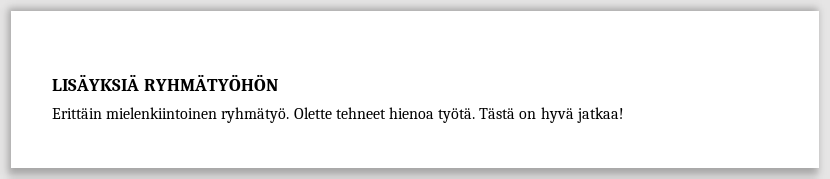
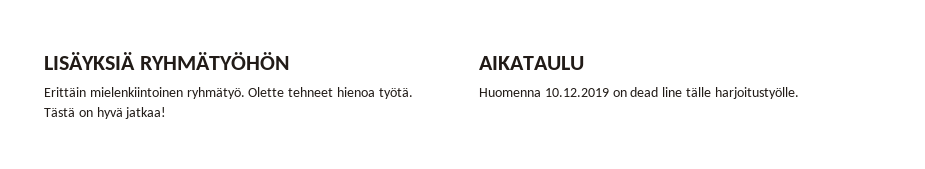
(624, 115) none -> [479,56,584,70] [479,87,799,99] // AIKATAULU // Huomenna 10.12.2019 on dead line tälle harjoitustyölle.

